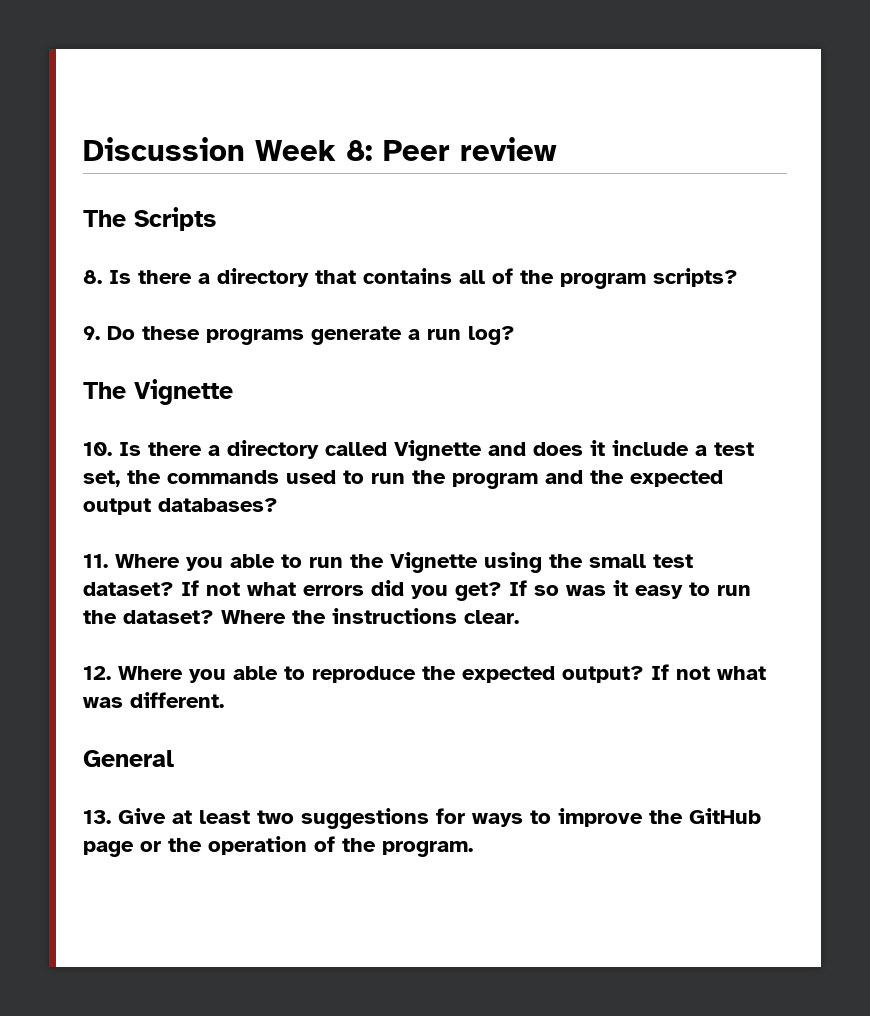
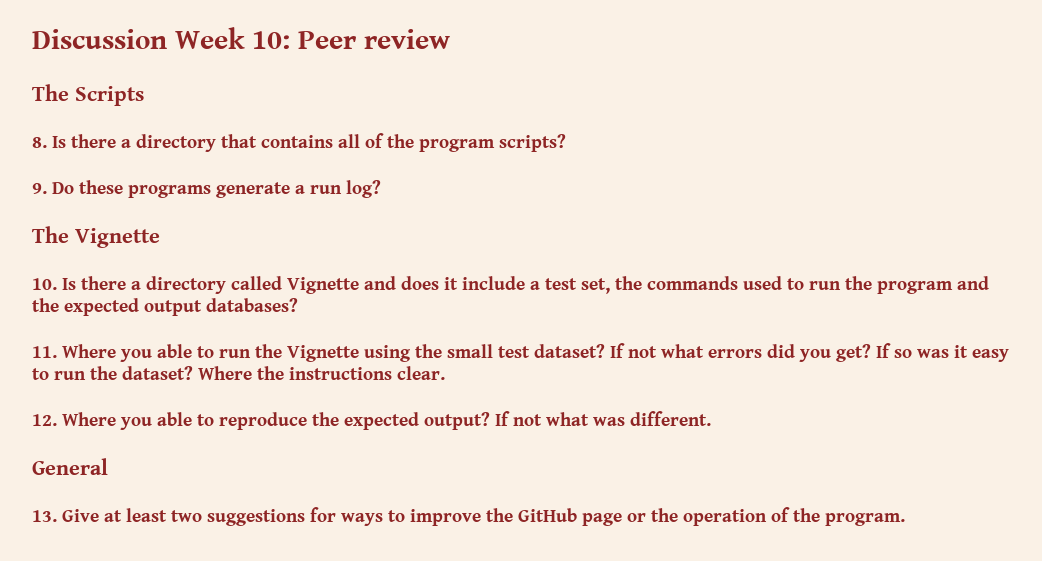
[346,140,373,161] 8: -> [252,31,290,49] 10:

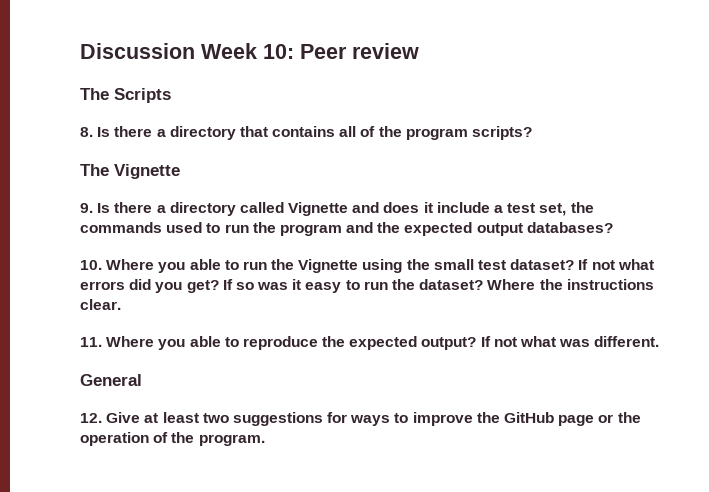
[32,180,381,198] // 9. Do these programs generate a run log? -> (533, 133) none
[32,278,57,290] 10. -> [80,203,93,213] 9.
[32,346,57,358] 11. -> [80,260,102,270] 10.
[32,414,57,426] 12. -> [80,337,102,347] 11.
[32,510,57,522] 13. -> [80,413,102,423] 12.

